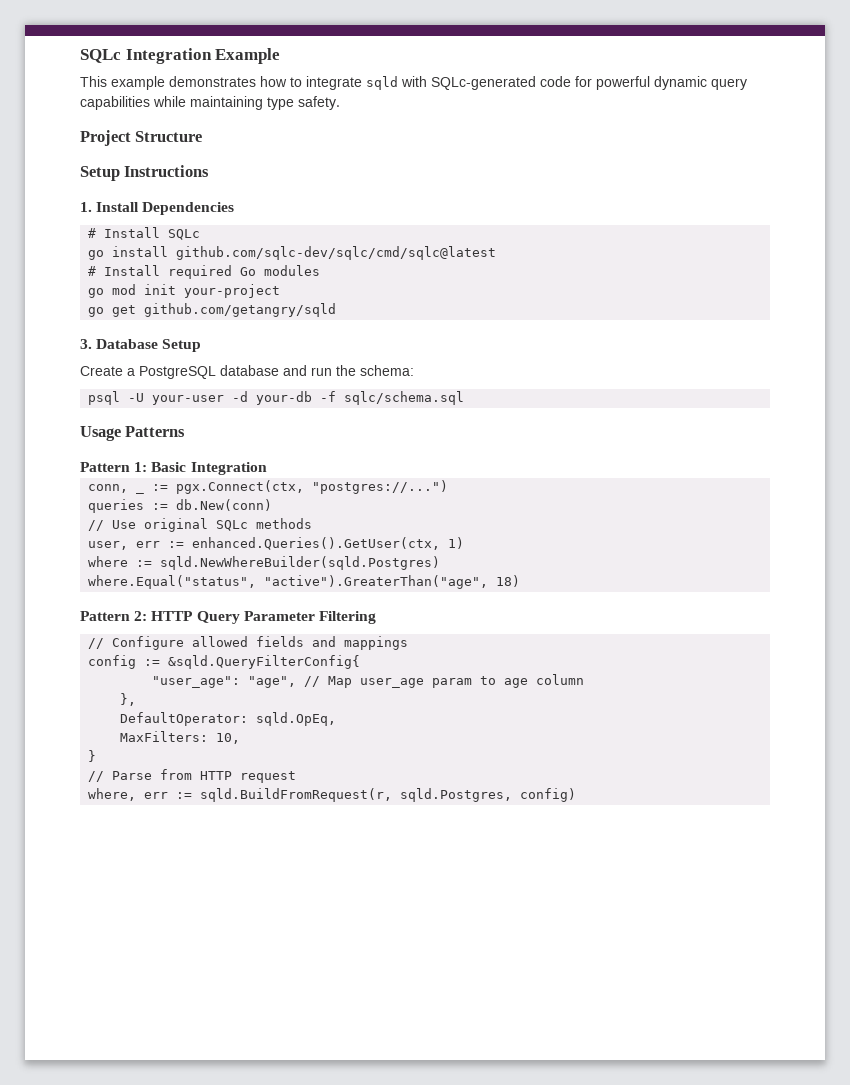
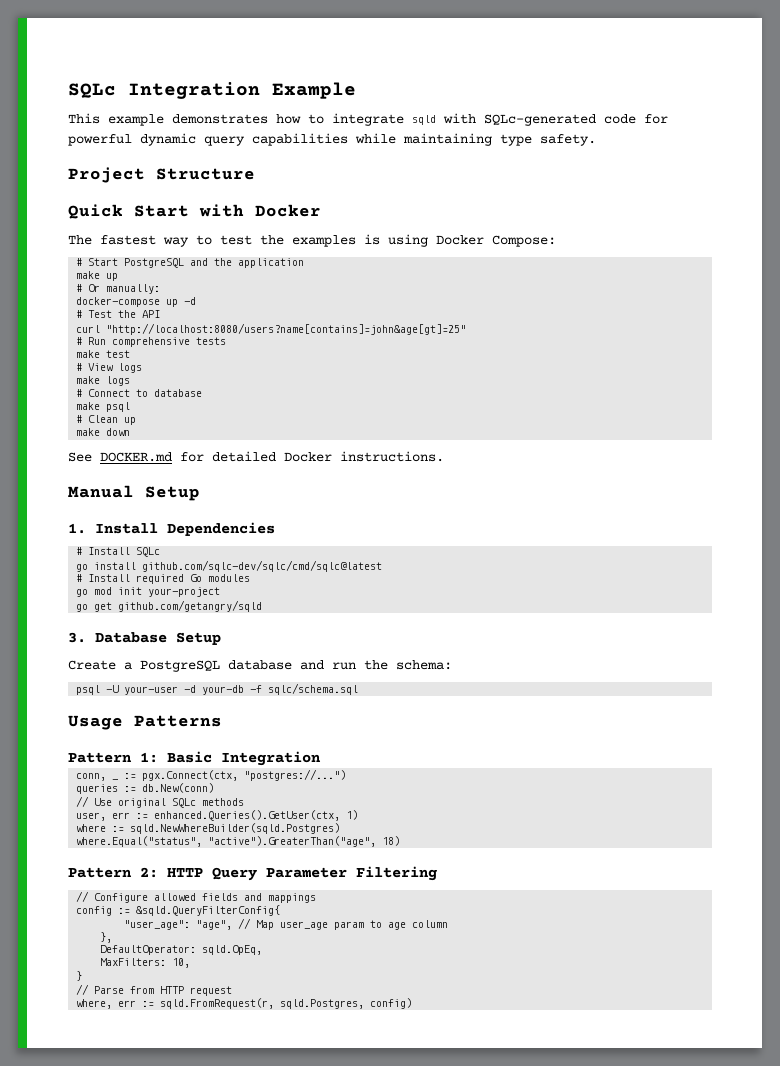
[80,165,210,181] Setup Instructions -> [68,204,321,219] [68,234,556,247] [76,258,305,268] [76,271,119,281] [76,284,161,294] [76,297,197,307] [76,310,161,318] [76,323,467,335] [76,337,227,347] [76,350,131,358] [76,363,143,373] [76,376,131,386] [76,389,203,397] [76,402,131,412] [76,415,137,425] [76,428,131,436] [68,451,444,462] [68,485,200,501] Quick Start with Docker // The fastest way to test the examples is using Docker Compose: // # Start PostgreSQL and the application // make up // # Or manually: // docker-compose up -d // # Test the API // curl "http://localhost:8080/users?name[contains]=john&age[gt]=25" // # Run comprehensive tests // make test // # View logs // make logs // # Connect to database // make psql // # Clean up // make down // See DOCKER.md for detailed Docker instructions. // Manual Setup
[200,788,393,802] sqld.BuildFromRequest(r, -> [160,998,275,1009] sqld.FromRequest(r,

